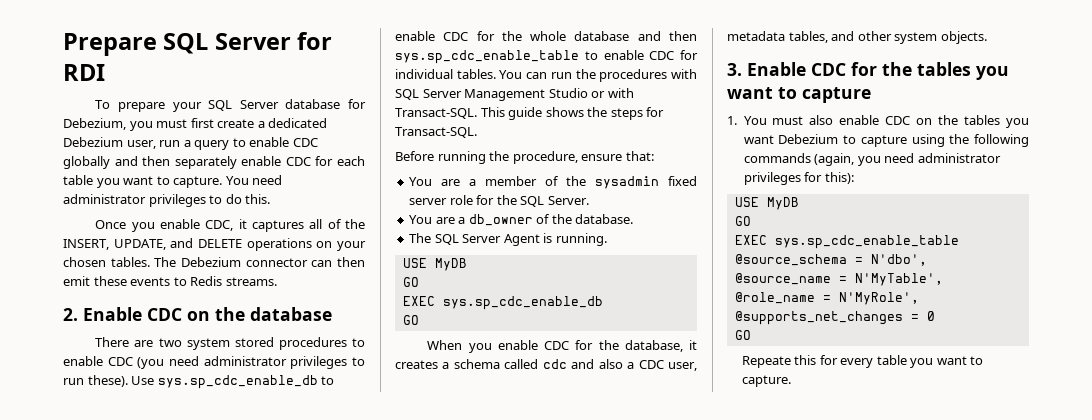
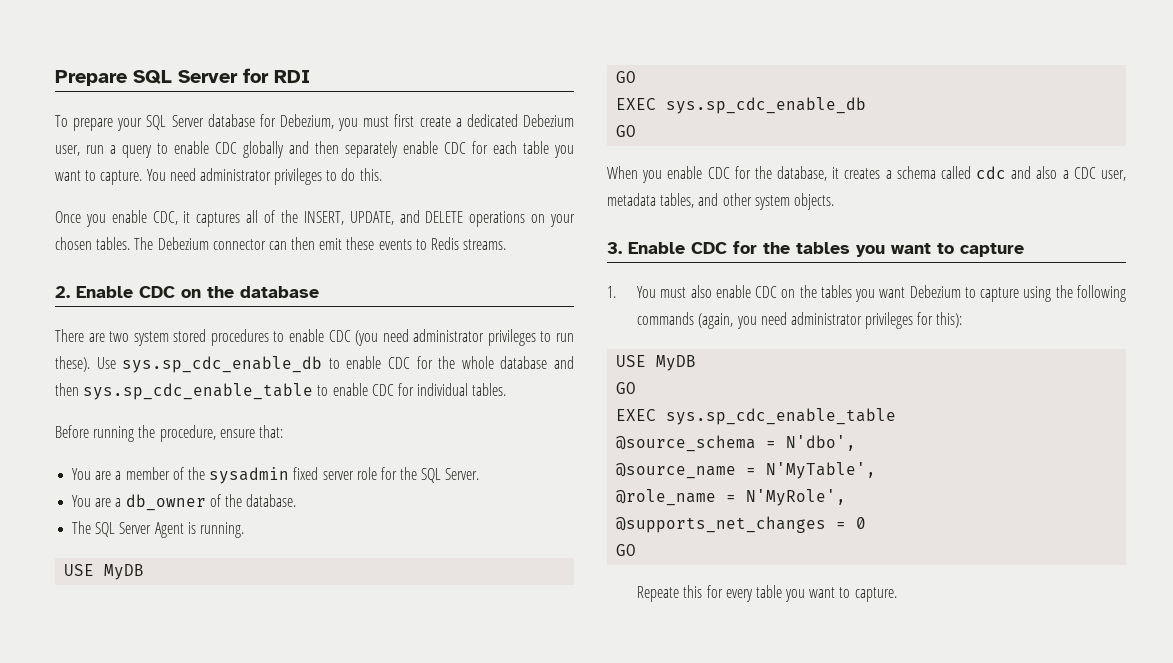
[499,69,697,82] [395,88,634,101] [395,107,665,120] [395,127,477,138] You can run the procedures with SQL Server Management Studio or with Transact-SQL. This guide shows the steps for Transact-SQL. -> (507, 389) none

